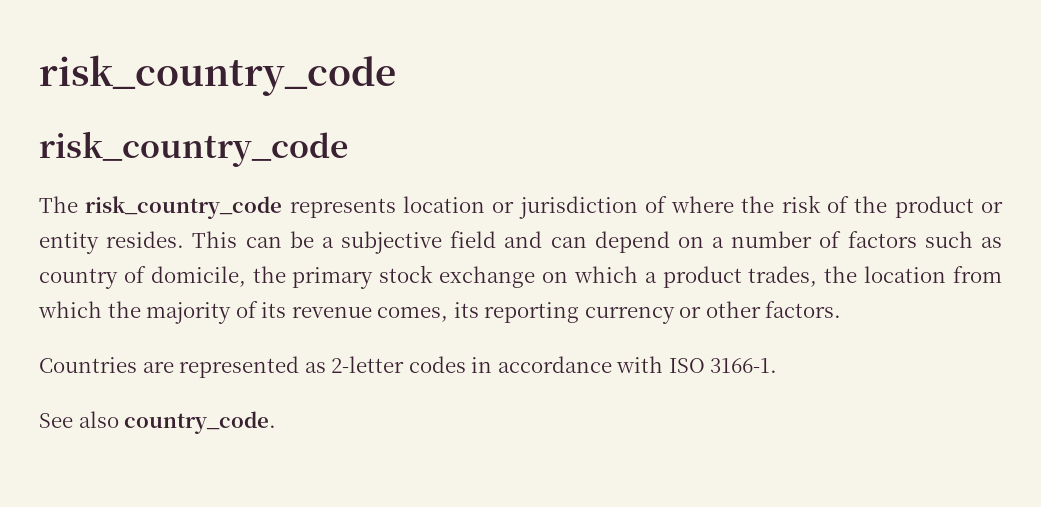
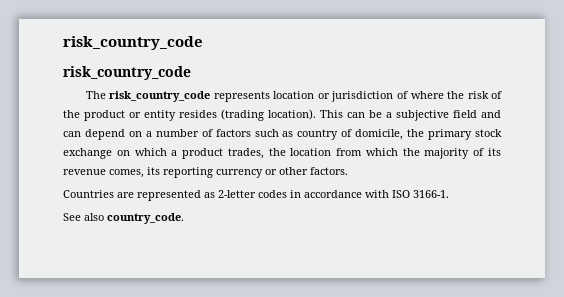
[106,231,185,248] resides. -> [179,109,316,121] resides (trading location).

